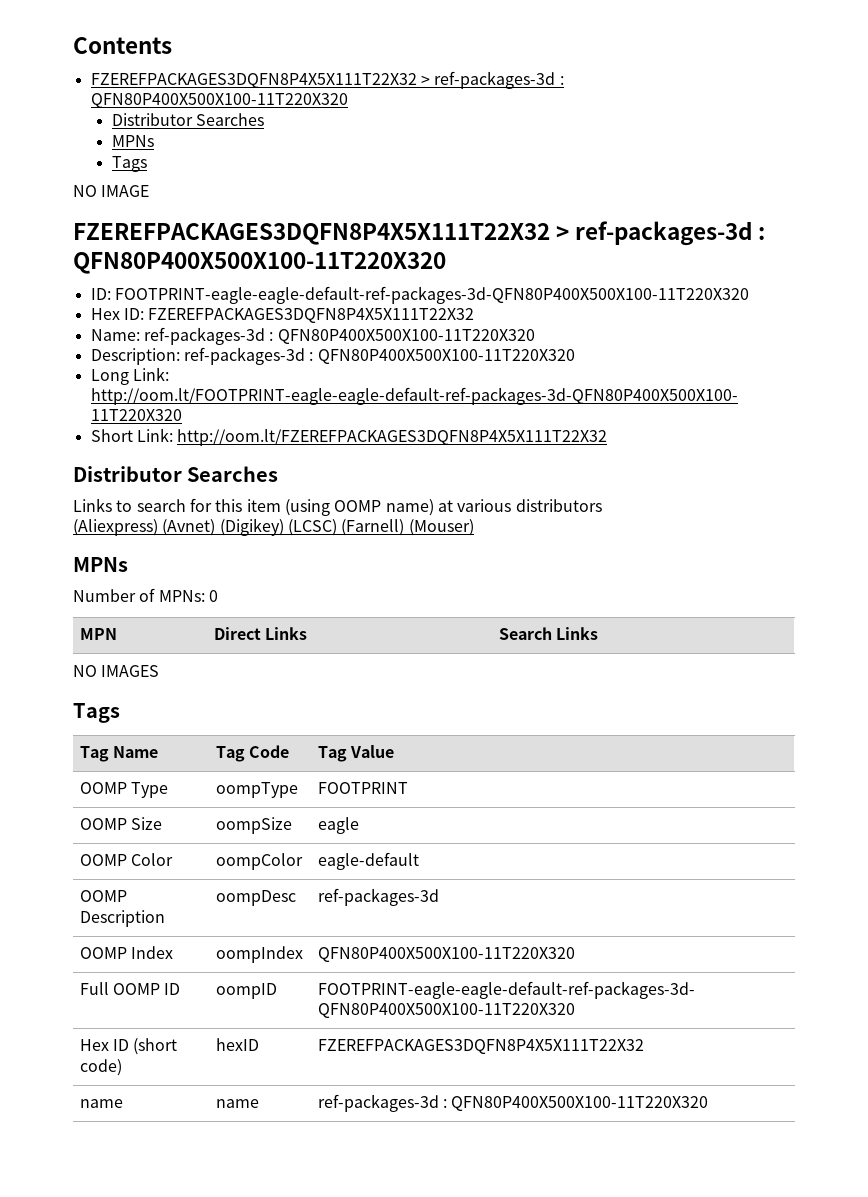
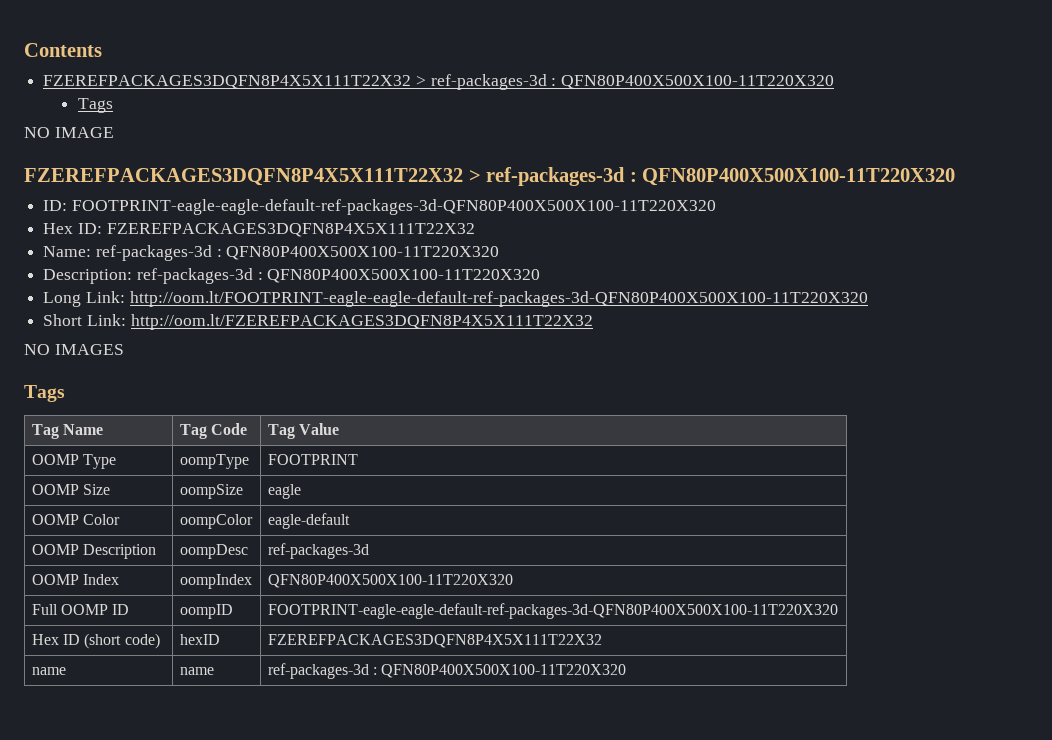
[111,113,264,126] [111,135,154,147] // Distributor Searches // MPNs -> (835, 82) none
[73,466,279,482] [73,498,602,516] [73,518,474,536] [73,557,128,572] [73,588,218,602] [79,628,117,640] [213,627,308,640] [498,627,599,640] // Distributor Searches // Links to search for this item (using OOMP name) at various distributors // (Aliexpress) (Avnet) (Digikey) (LCSC) (Farnell) (Mouser) // MPNs // Number of MPNs: 0 // MPN | Direct Links | Search Links -> (593, 322) none

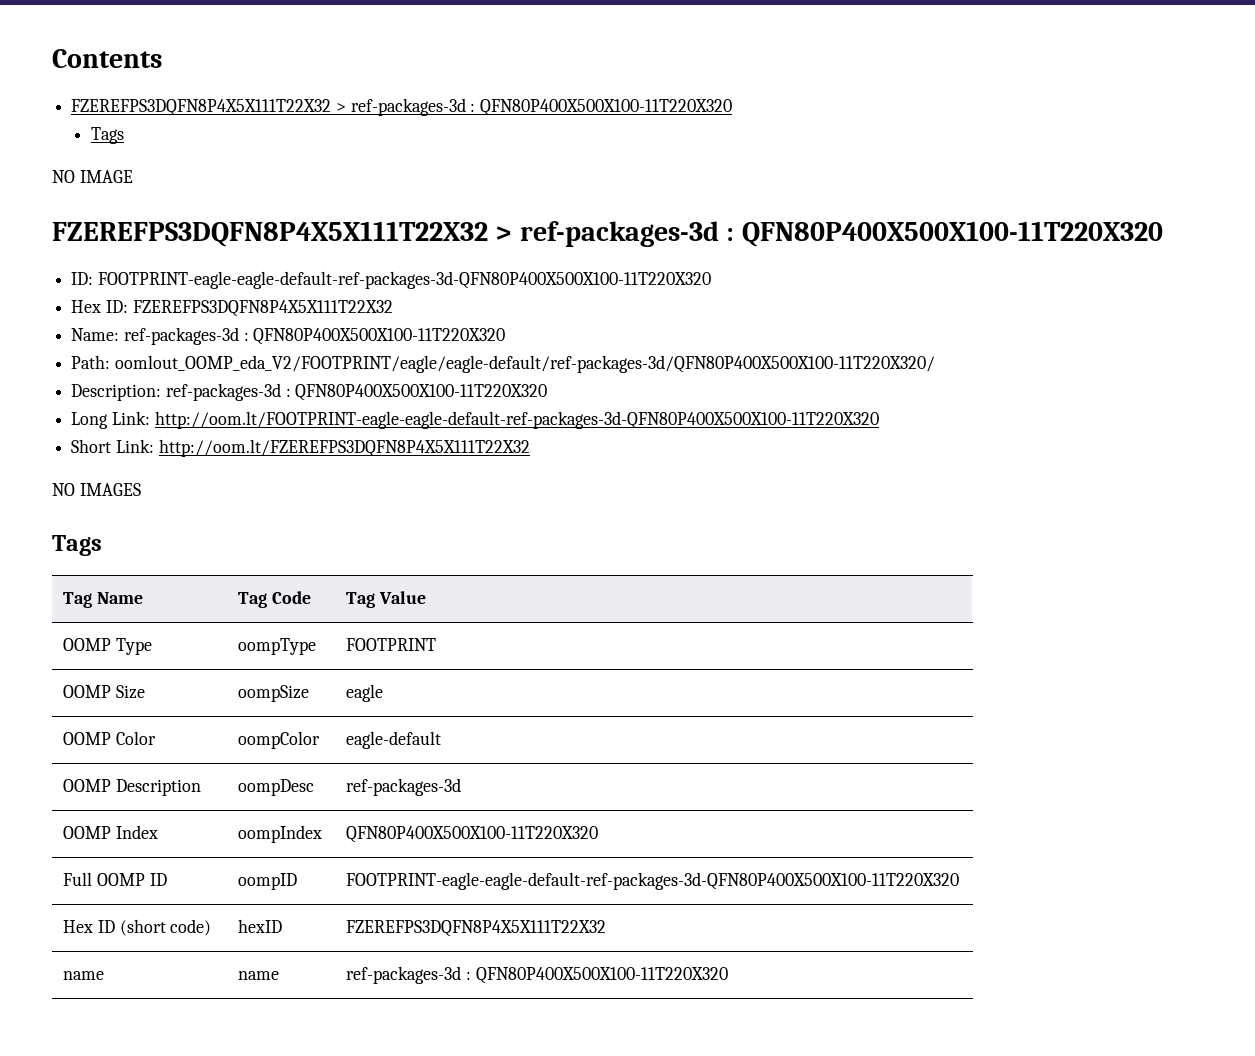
[43,75,412,89] FZEREFPACKAGES3DQFN8P4X5X111T22X32 -> [71,99,332,116] FZEREFPS3DQFN8P4X5X111T22X32
[24,168,463,186] FZEREFPACKAGES3DQFN8P4X5X111T22X32 -> [52,221,488,247] FZEREFPS3DQFN8P4X5X111T22X32
[106,223,475,237] FZEREFPACKAGES3DQFN8P4X5X111T22X32 -> [132,300,393,317] FZEREFPS3DQFN8P4X5X111T22X32
(500, 253) none -> [71,355,935,373] // Path: oomlout_OOMP_eda_V2/FOOTPRINT/eagle/eagle-default/ref-packages-3d/QFN80P400X500X100-11T220X320/
[130,314,593,330] http://oom.lt/FZEREFPACKAGES3DQFN8P4X5X111T22X32 -> [158,439,530,457] http://oom.lt/FZEREFPS3DQFN8P4X5X111T22X32
[267,634,602,648] FZEREFPACKAGES3DQFN8P4X5X111T22X32 -> [346,920,607,937] FZEREFPS3DQFN8P4X5X111T22X32

